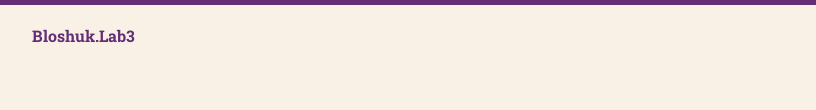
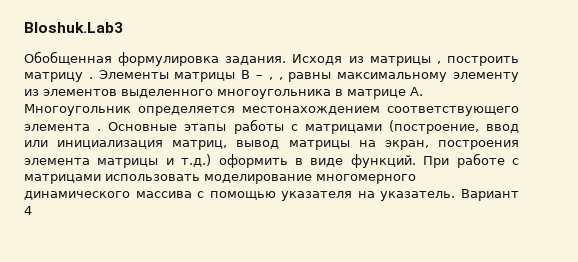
(135, 36) none -> [24,51,520,66] [24,70,519,82] [24,87,423,99] [24,104,519,116] [24,119,519,134] [24,140,519,150] [24,153,519,168] [24,174,416,184] [24,189,519,201] [24,206,32,215] // Обобщенная формулировка задания. Исходя из матрицы , построить матрицу . Элементы матрицы В – , , равны максимальному элементу из элементов выделенного многоугольника в матрице А. Многоугольник определяется местонахождением соответствующего элемента . Основные этапы работы с матрицами (построение, ввод или инициализация матриц, вывод матрицы на экран, построения элемента матрицы и т.д.) оформить в виде функций. При работе с матрицами использовать моделирование многомерного динамического массива с помощью указателя на указатель. Вариант 4

